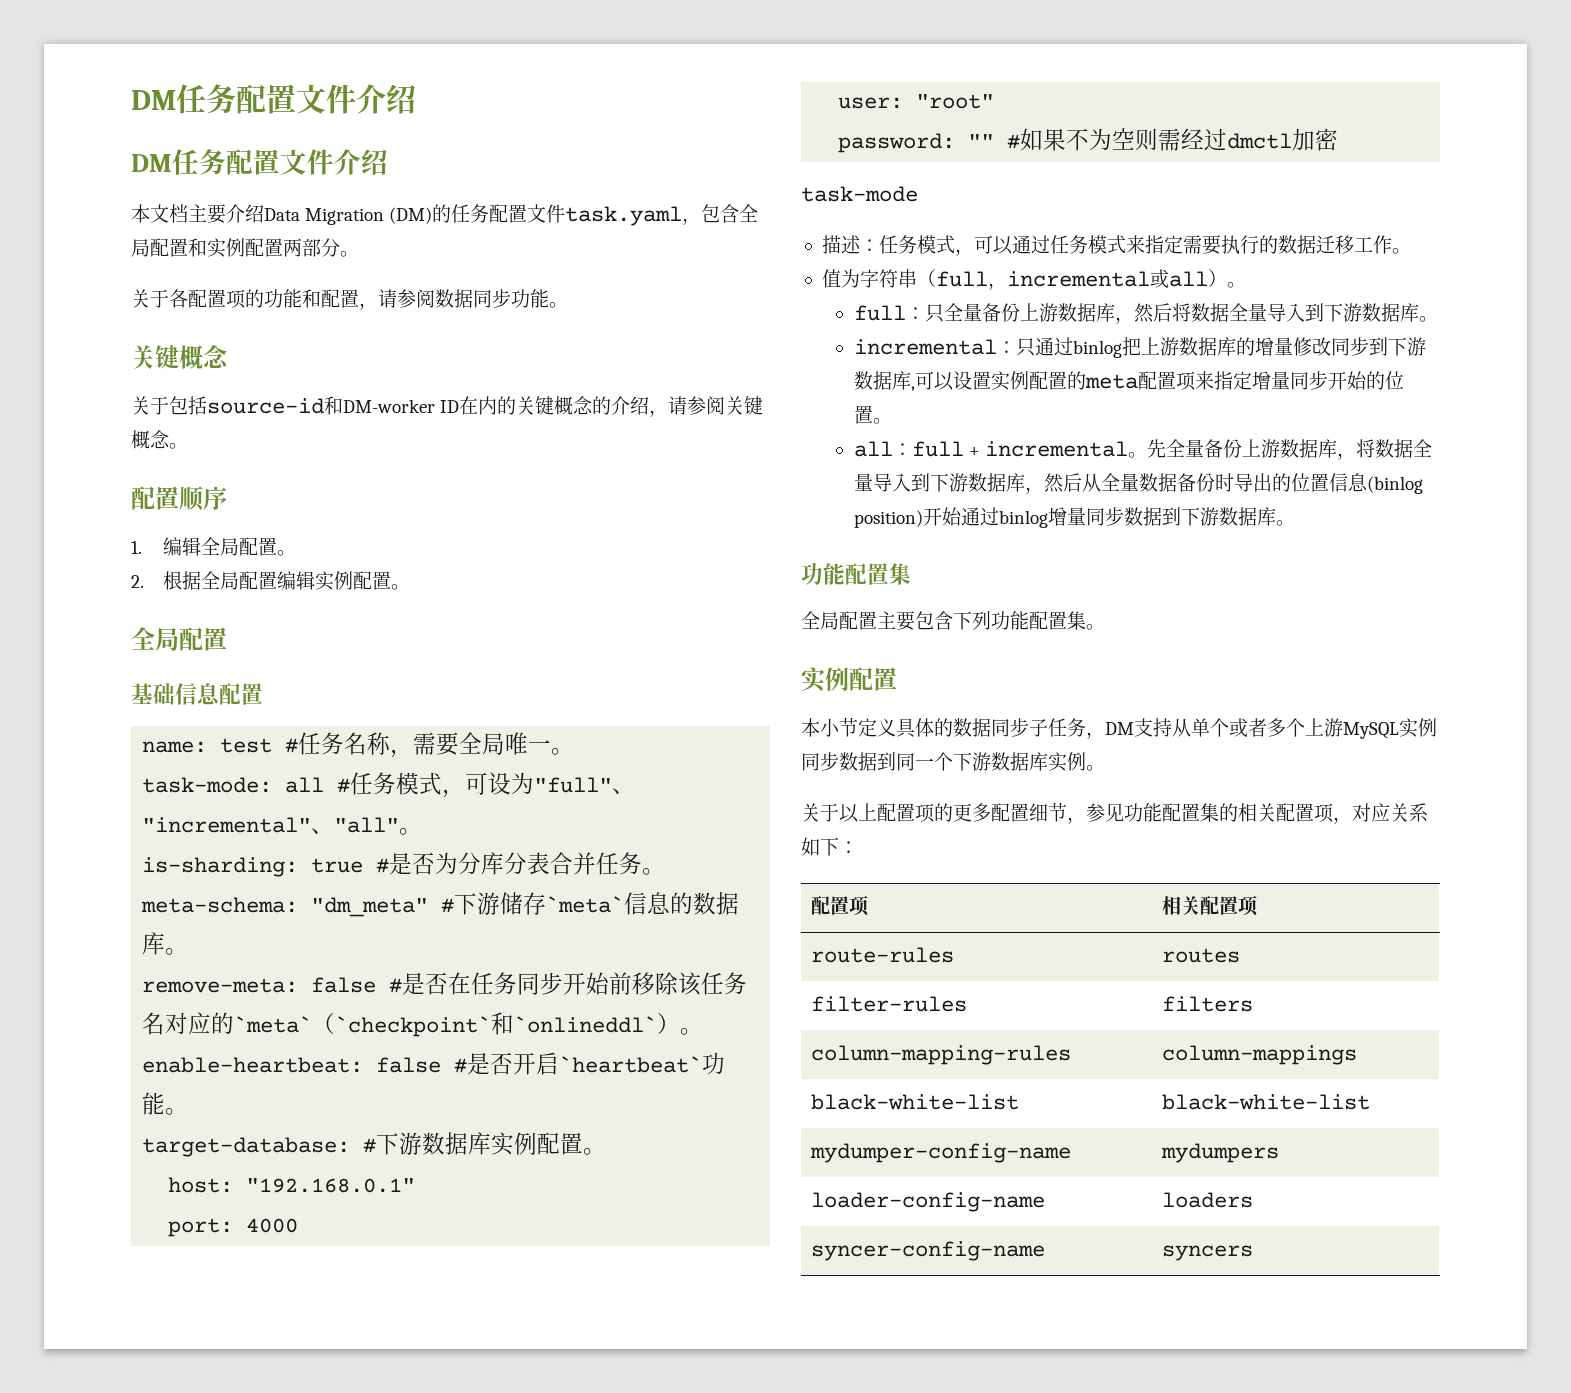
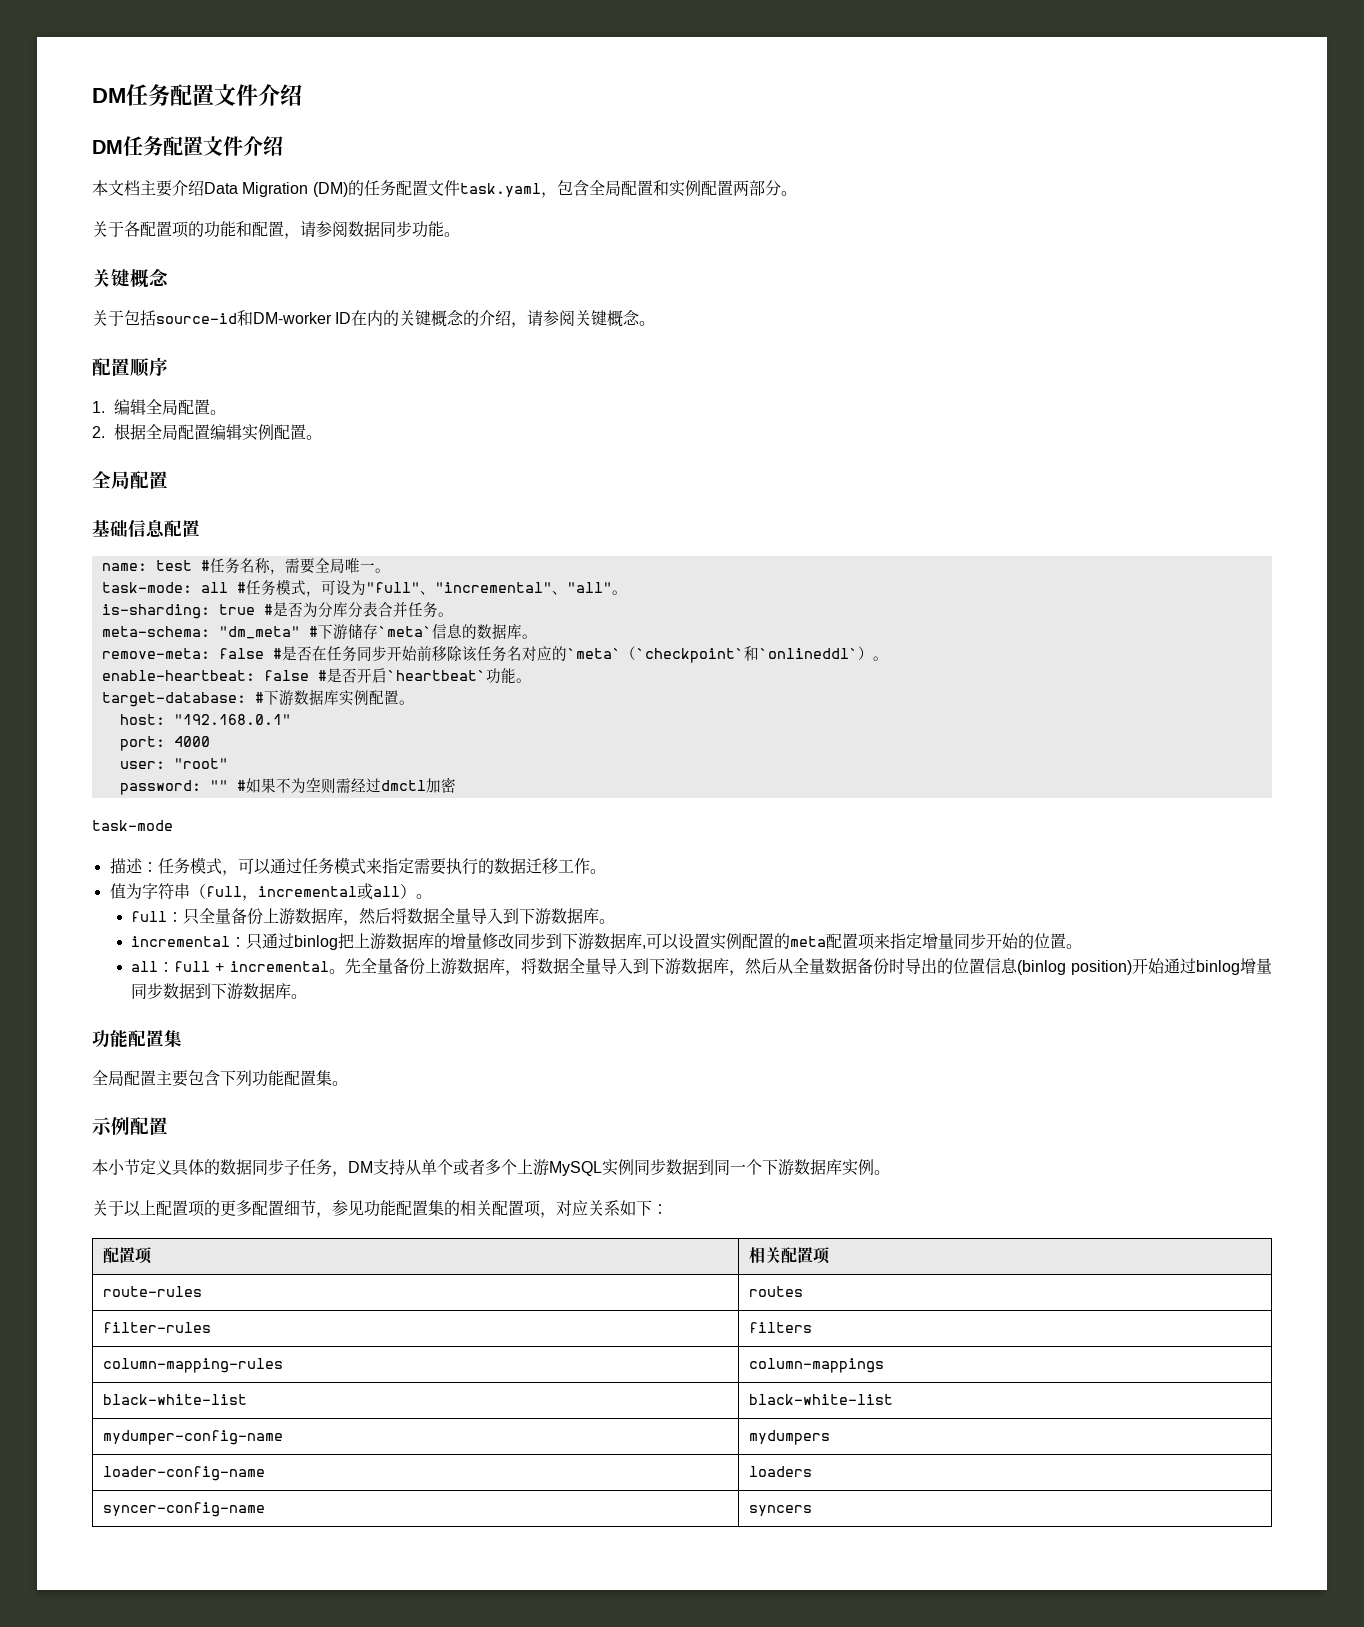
[801,667,826,692] 实 -> [92,1117,112,1135] 示

